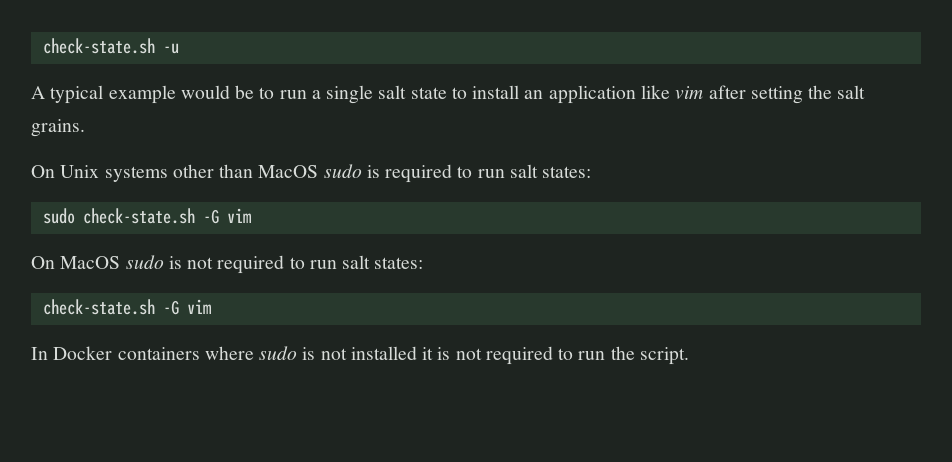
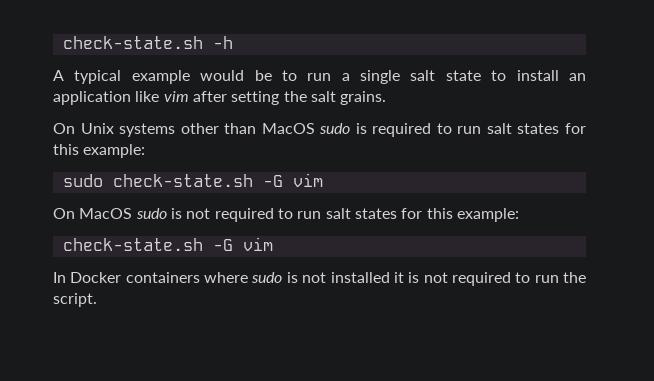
[42,38,179,54] check-state.sh -u -> [62,36,233,49] check-state.sh -h
[542,166,592,178] states: -> [517,123,587,134] [53,144,146,158] states for this example:
[374,257,424,269] states: -> [354,208,519,222] states for this example:

